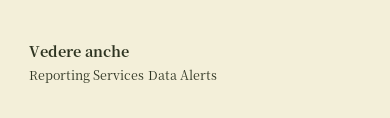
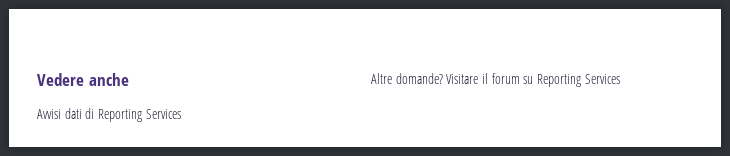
[29,69,218,83] Reporting Services Data Alerts -> [37,108,181,122] [371,73,620,87] Avvisi dati di Reporting Services // Altre domande? Visitare il forum su Reporting Services

